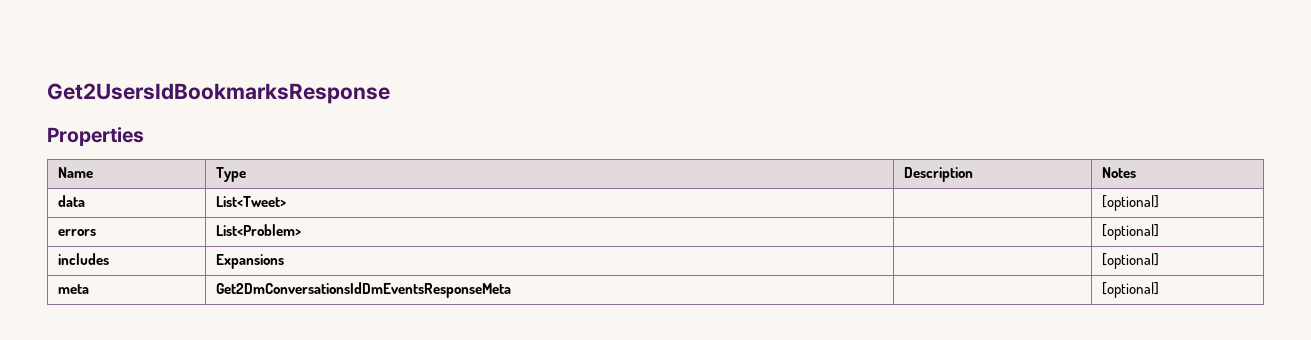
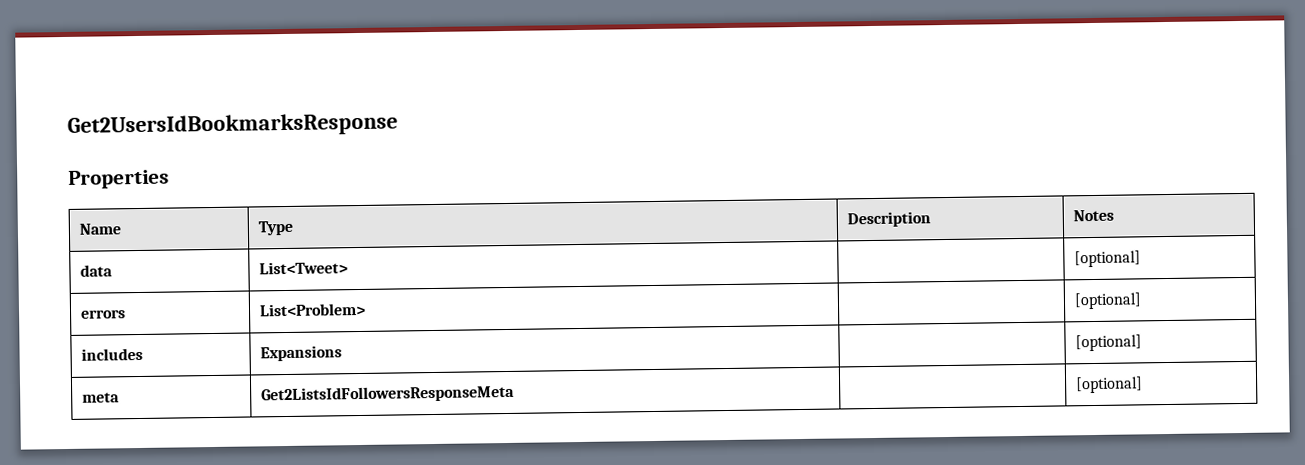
[215,282,511,298] Get2DmConversationsIdDmEventsResponseMeta -> [260,384,515,404] Get2ListsIdFollowersResponseMeta

